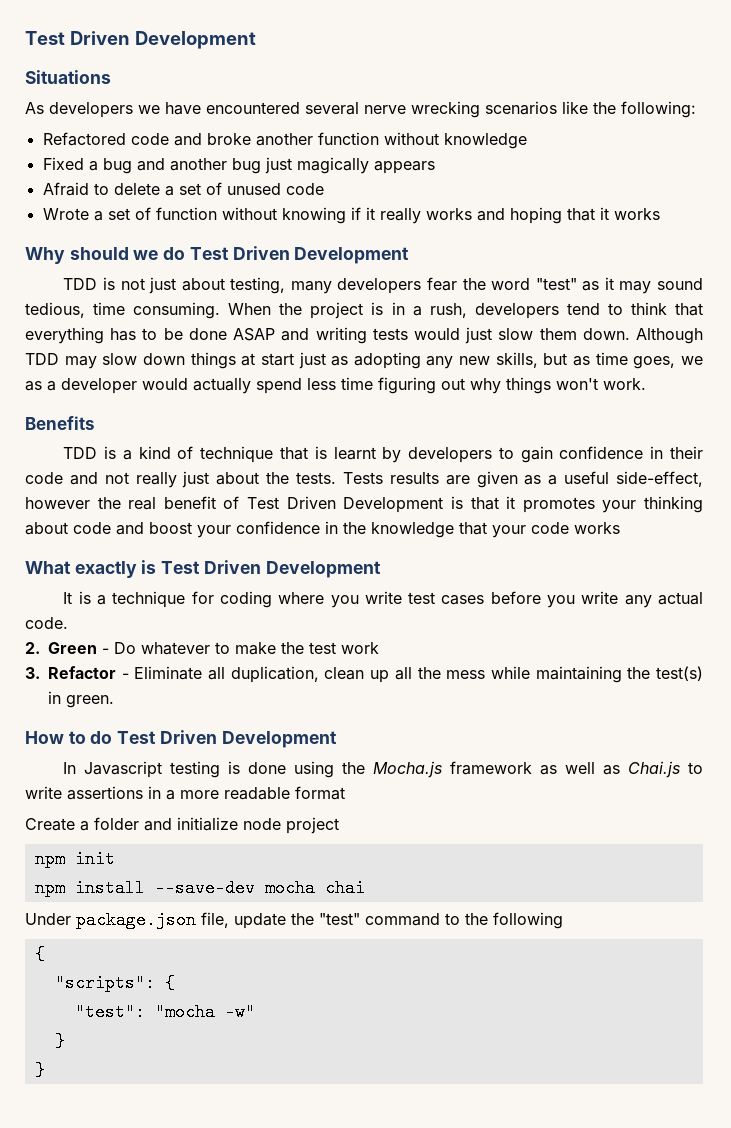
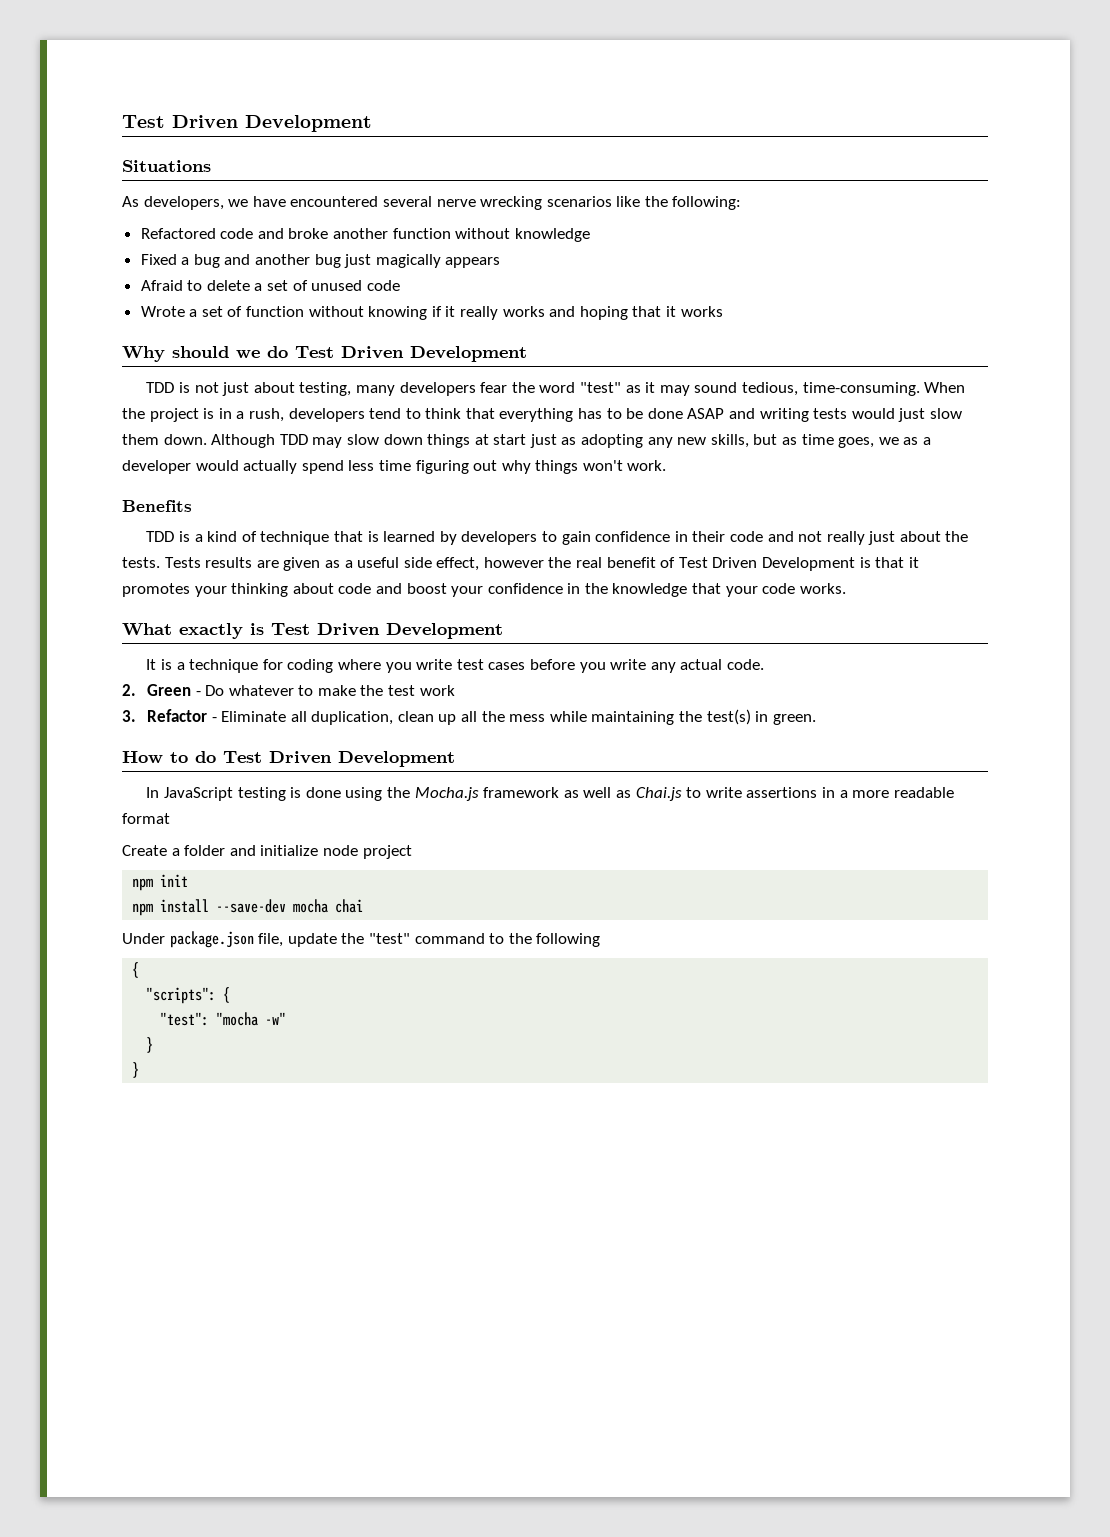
[49,102,133,118] developers -> [143,196,224,210] developers,
[93,302,221,319] time consuming. -> [802,382,920,396] time-consuming.
[333,447,376,460] learnt -> [383,531,436,542] learned
[616,471,704,487] side-effect, -> [403,557,480,571] side effect,
[574,522,620,534] works -> [799,583,846,594] works.
[84,761,163,778] Javascript -> [164,787,234,801] JavaScript

